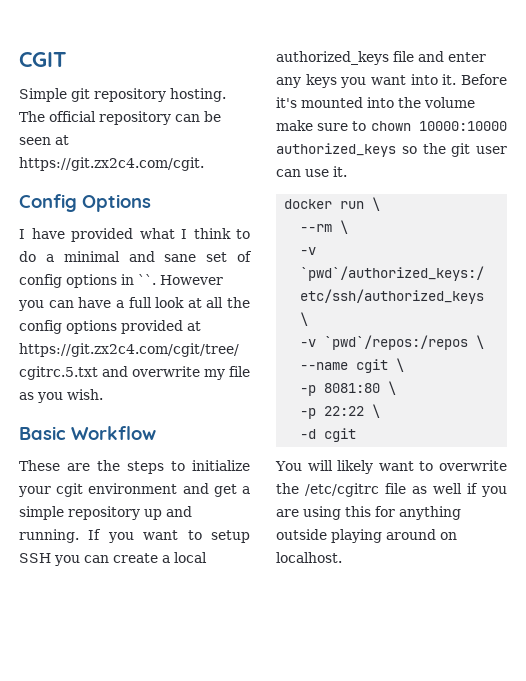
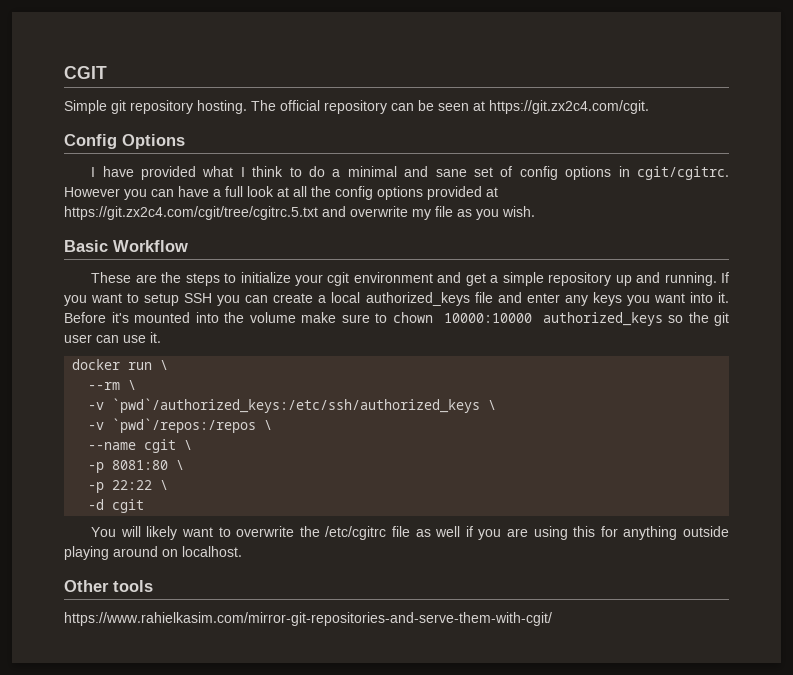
[138,274,156,285] ``. -> [637,166,729,180] cgit/cgitrc.
(342, 557) none -> [64,580,153,592] [64,612,552,626] // Other tools // https://www.rahielkasim.com/mirror-git-repositories-and-serve-them-with-cgit/

